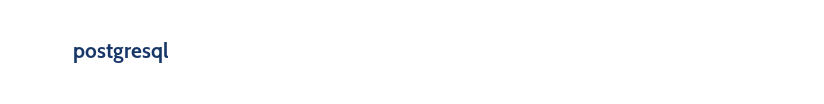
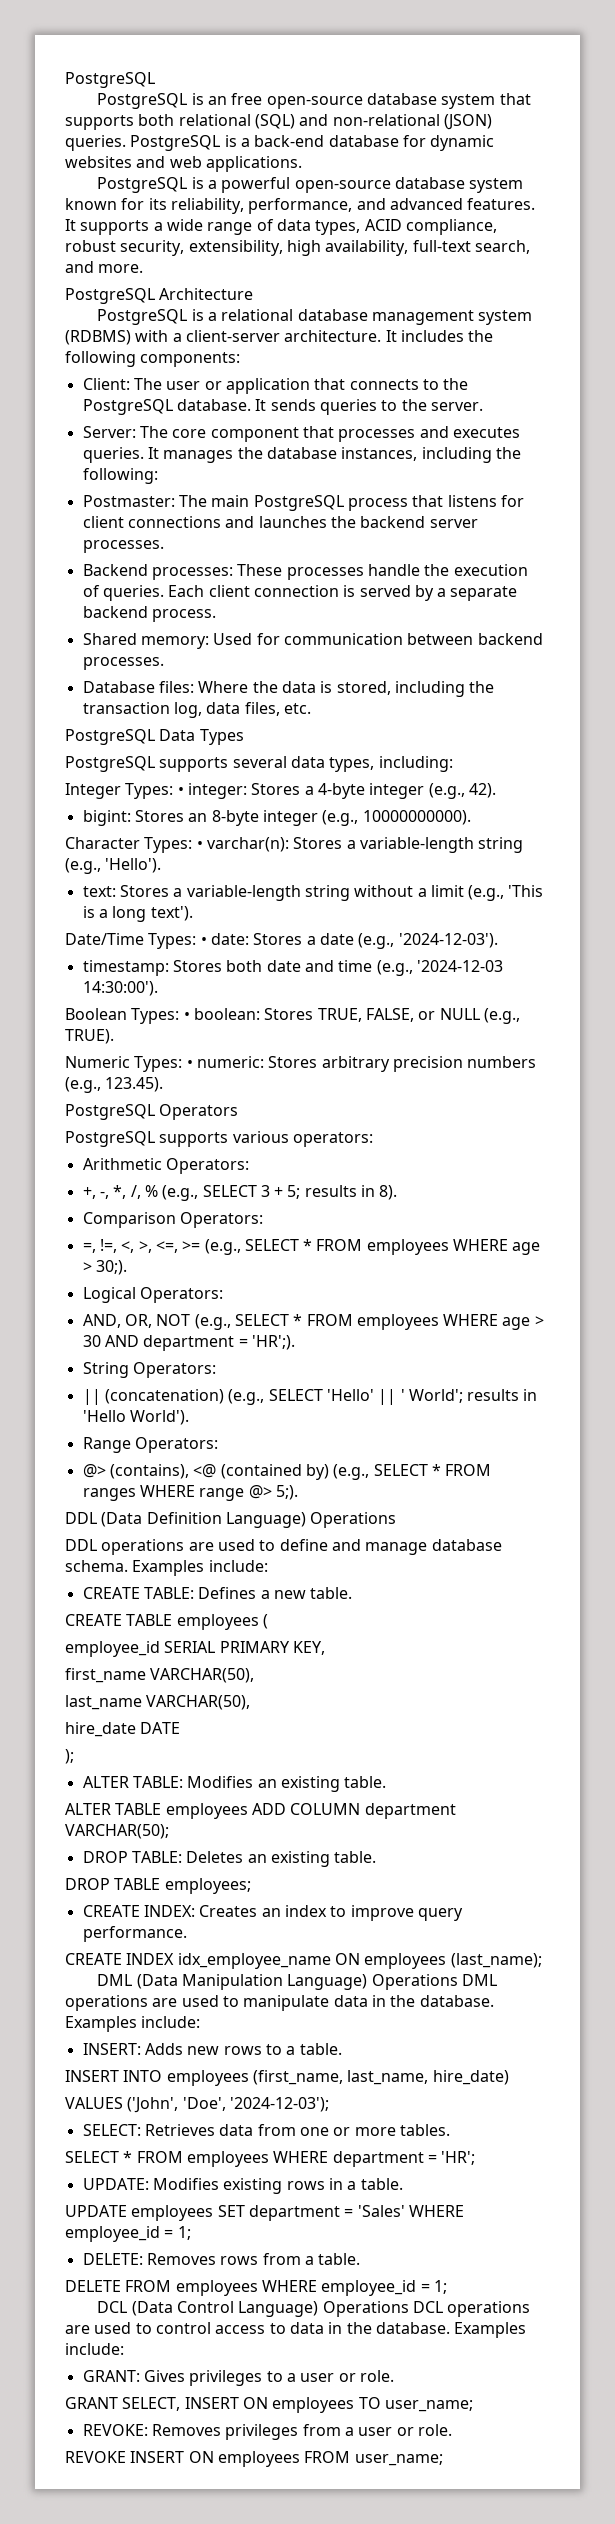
[73,42,169,63] postgresql -> [65,72,155,88] [97,93,531,109] [65,114,492,130] [65,135,495,151] [65,156,302,172] [97,177,524,193] [65,198,536,214] [65,219,497,235] [65,240,530,256] [65,261,144,273] [65,288,254,304] [97,309,533,325] [65,330,494,345] [65,351,241,367] [82,378,469,394] [82,399,483,415] [82,426,520,442] [82,447,521,463] [82,468,158,484] [82,495,524,511] [82,516,478,528] [82,540,164,553] [82,564,528,580] [82,585,518,601] [82,606,216,622] [82,633,543,649] [82,657,164,670] [82,681,495,697] [82,702,311,718] [65,729,244,745] [65,756,453,772] [65,783,496,799] [82,810,471,826] [65,837,524,853] [65,858,162,874] [82,885,544,901] [82,906,193,922] [65,933,498,949] [82,960,503,976] [82,981,158,996] [65,1008,520,1024] [65,1029,114,1044] [65,1056,537,1072] [65,1077,164,1093] [65,1104,239,1120] [65,1131,373,1147] [82,1158,249,1174] [82,1185,398,1201] [82,1212,263,1228] [82,1239,541,1255] [82,1260,127,1275] [82,1287,223,1303] [82,1314,544,1330] [82,1335,295,1351] [82,1362,216,1378] [82,1389,538,1405] [82,1410,189,1425] [82,1437,218,1453] [82,1464,492,1480] [82,1485,298,1501] [65,1512,397,1528] [65,1539,502,1555] [65,1560,268,1576] [82,1587,353,1599] [65,1614,268,1630] [65,1641,325,1657] [65,1668,255,1683] [65,1695,251,1710] [65,1722,181,1737] [65,1749,74,1764] [82,1776,387,1792] [65,1803,456,1819] [65,1824,169,1839] [82,1851,377,1867] [65,1878,251,1894] [82,1905,463,1921] [82,1926,187,1942] [65,1953,542,1969] [97,1974,497,1990] [65,1995,494,2011] [65,2016,201,2032] [82,2043,342,2055] [65,2070,509,2086] [65,2097,329,2113] [82,2124,450,2136] [65,2151,476,2167] [82,2178,403,2194] [65,2205,464,2221] [65,2226,191,2242] [82,2253,361,2265] [65,2280,447,2296] [97,2301,531,2317] [65,2322,527,2338] [65,2343,124,2355] [82,2370,394,2386] [65,2397,473,2413] [82,2424,452,2440] [65,2451,443,2467] PostgreSQL // PostgreSQL is an free open-source database system that supports both relational (SQL) and non-relational (JSON) queries. PostgreSQL is a back-end database for dynamic websites and web applications. // PostgreSQL is a powerful open-source database system known for its reliability, performance, and advanced features. It supports a wide range of data types, ACID compliance, robust security, extensibility, high availability, full-text search, and more. // PostgreSQL Architecture // PostgreSQL is a relational database management system (RDBMS) with a client-server architecture. It includes the following components: // Client: The user or application that connects to the PostgreSQL database. It sends queries to the server. // Server: The core component that processes and executes queries. It manages the database instances, including the following: // Postmaster: The main PostgreSQL process that listens for client connections and launches the backend server processes. // Backend processes: These processes handle the execution of queries. Each client connection is served by a separate backend process. // Shared memory: Used for communication between backend processes. // Database files: Where the data is stored, including the transaction log, data files, etc. // PostgreSQL Data Types // PostgreSQL supports several data types, including: // Integer Types: • integer: Stores a 4-byte integer (e.g., 42). // bigint: Stores an 8-byte integer (e.g., 10000000000). // Character Types: • varchar(n): Stores a variable-length string (e.g., 'Hello'). // text: Stores a variable-length string without a limit (e.g., 'This is a long text'). // Date/Time Types: • date: Stores a date (e.g., '2024-12-03'). // timestamp: Stores both date and time (e.g., '2024-12-03 14:30:00'). // Boolean Types: • boolean: Stores TRUE, FALSE, or NULL (e.g., TRUE). // Numeric Types: • numeric: Stores arbitrary precision numbers (e.g., 123.45). // PostgreSQL Operators // PostgreSQL supports various operators: // Arithmetic Operators: // +, -, *, /, % (e.g., SELECT 3 + 5; results in 8). // Comparison Operators: // =, !=, <, >, <=, >= (e.g., SELECT * FROM employees WHERE age > 30;). // Logical Operators: // AND, OR, NOT (e.g., SELECT * FROM employees WHERE age > 30 AND department = 'HR';). // String Operators: // || (concatenation) (e.g., SELECT 'Hello' || ' World'; results in 'Hello World'). // Range Operators: // @> (contains), <@ (contained by) (e.g., SELECT * FROM ranges WHERE range @> 5;). // DDL (Data Definition Language) Operations // DDL operations are used to define and manage database schema. Examples include: // CREATE TABLE: Defines a new table. // CREATE TABLE employees ( // employee_id SERIAL PRIMARY KEY, // first_name VARCHAR(50), // last_name VARCHAR(50), // hire_date DATE // ); // ALTER TABLE: Modifies an existing table. // ALTER TABLE employees ADD COLUMN department VARCHAR(50); // DROP TABLE: Deletes an existing table. // DROP TABLE employees; // CREATE INDEX: Creates an index to improve query performance. // CREATE INDEX idx_employee_name ON employees (last_name); // DML (Data Manipulation Language) Operations DML operations are used to manipulate data in the database. Examples include: // INSERT: Adds new rows to a table. // INSERT INTO employees (first_name, last_name, hire_date) // VALUES ('John', 'Doe', '2024-12-03'); // SELECT: Retrieves data from one or more tables. // SELECT * FROM employees WHERE department = 'HR'; // UPDATE: Modifies existing rows in a table. // UPDATE employees SET department = 'Sales' WHERE employee_id = 1; // DELETE: Removes rows from a table. // DELETE FROM employees WHERE employee_id = 1; // DCL (Data Control Language) Operations DCL operations are used to control access to data in the database. Examples include: // GRANT: Gives privileges to a user or role. // GRANT SELECT, INSERT ON employees TO user_name; // REVOKE: Removes privileges from a user or role. // REVOKE INSERT ON employees FROM user_name;

